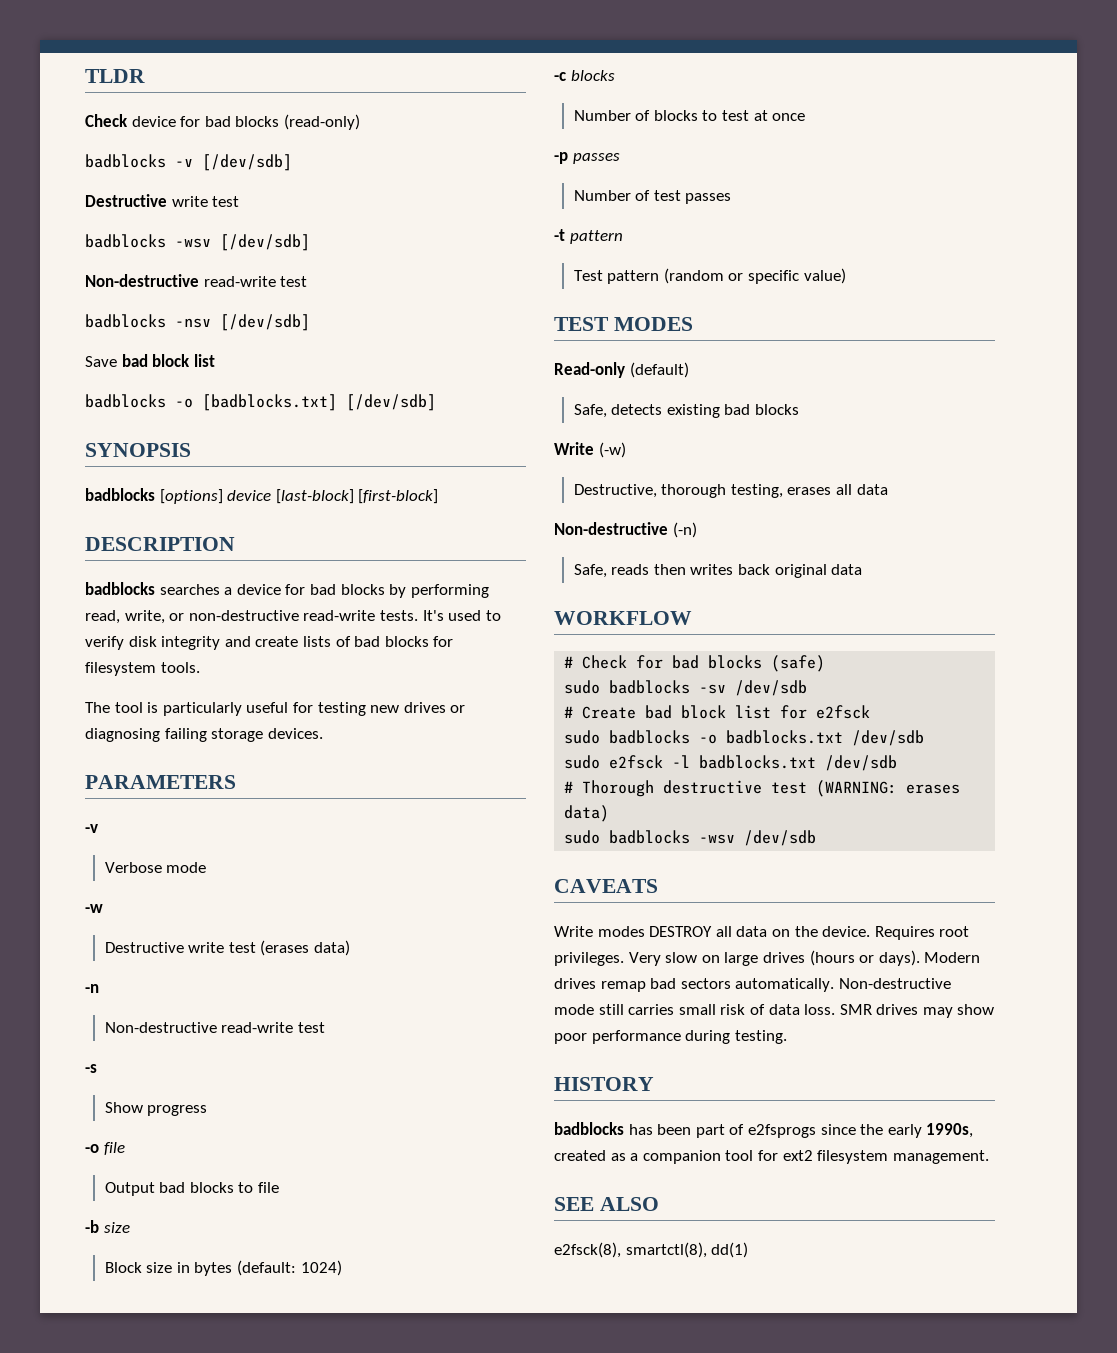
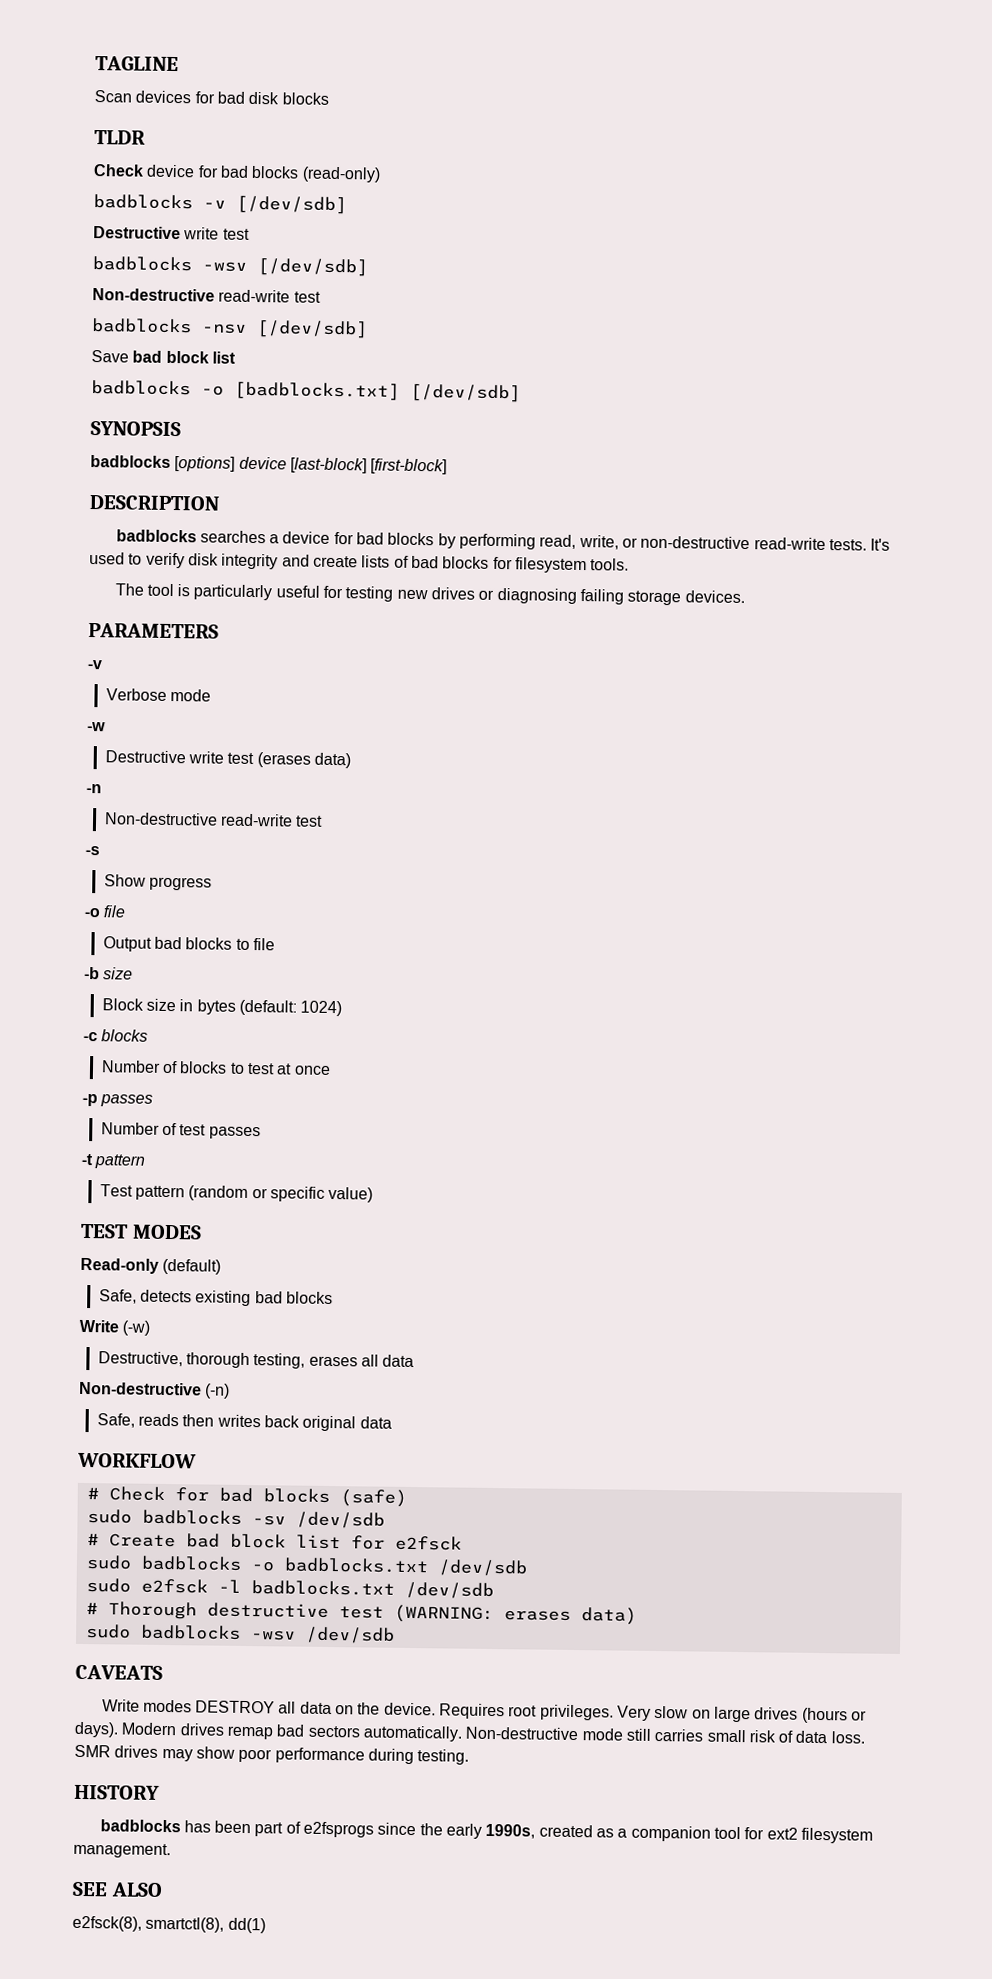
(85, 76) none -> [95,56,179,72] [94,90,329,105] TAGLINE // Scan devices for bad disk blocks //

